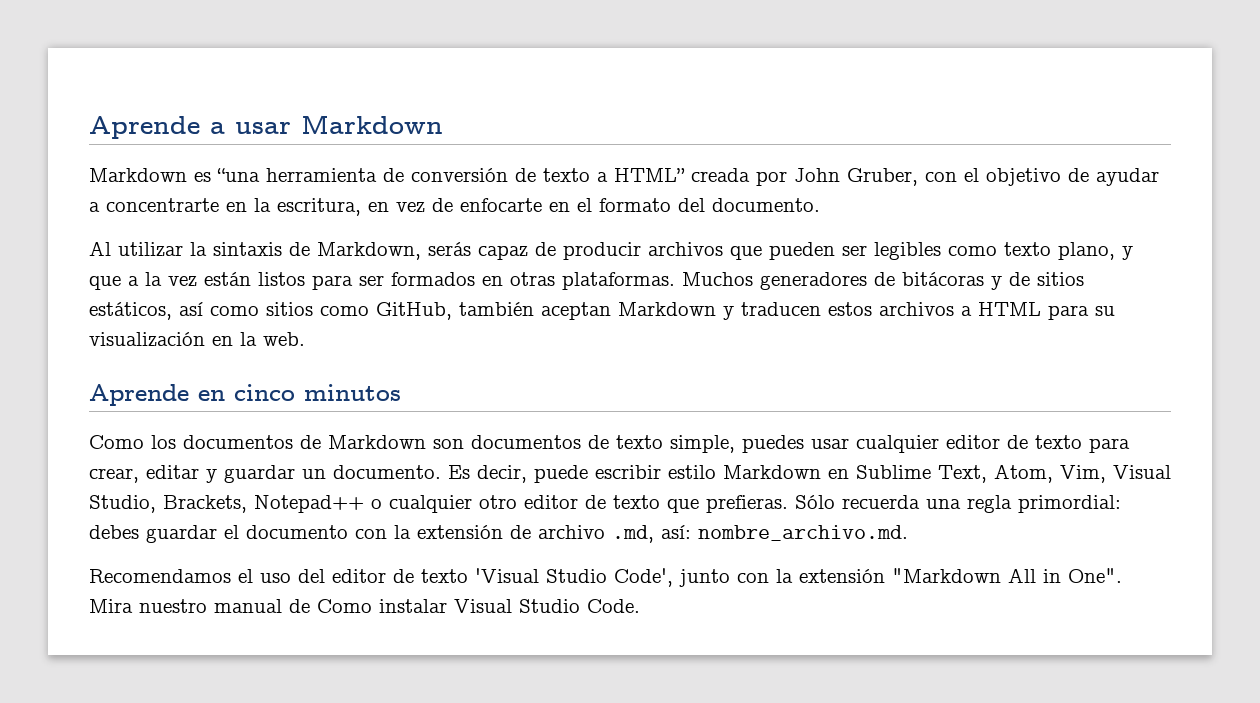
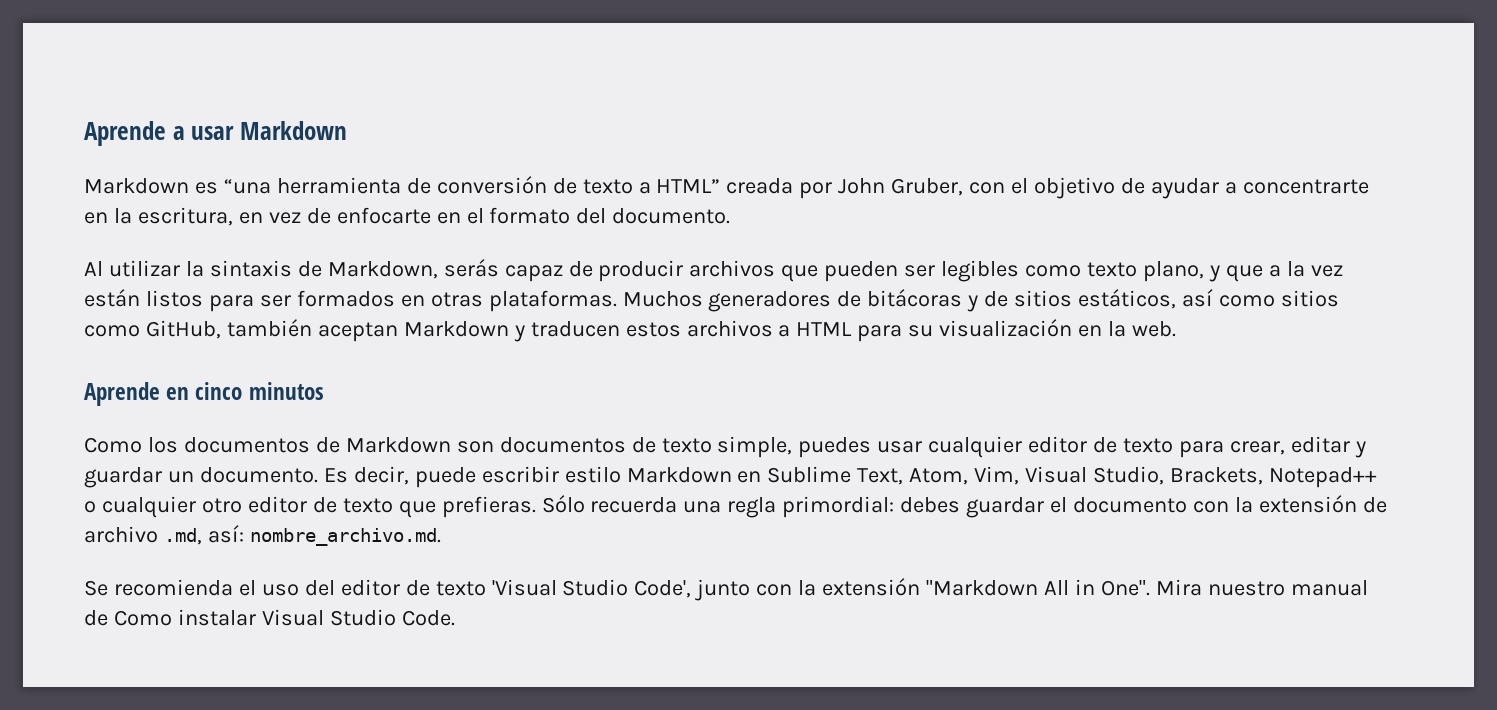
[89,569,231,583] Recomendamos -> [84,579,233,596] Se recomienda

